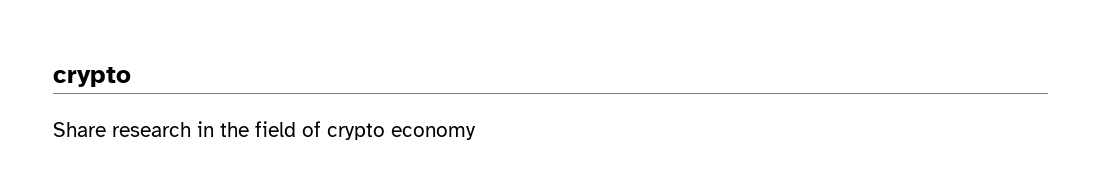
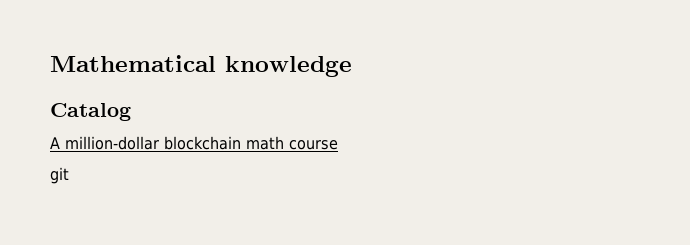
[53,67,131,87] [53,121,476,140] crypto // Share research in the field of crypto economy -> [50,55,352,77] [50,103,131,121] [50,136,338,150] [50,167,69,184] Mathematical knowledge // Catalog // A million-dollar blockchain math course // git

